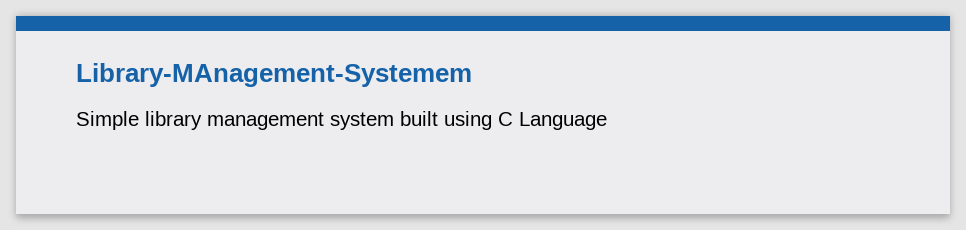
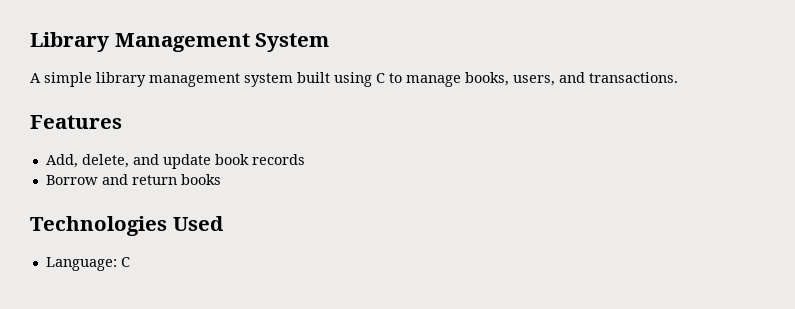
[76,63,472,87] [76,111,139,130] Library-MAnagement-Systemem // Simple -> [30,32,330,52] [30,72,92,87] Library Management System // A simple
[519,112,607,130] Language -> [389,72,678,87] [30,115,122,129] [45,154,305,169] [45,174,221,185] [30,216,224,236] [45,257,130,271] to manage books, users, and transactions. // Features // Add, delete, and update book records // Borrow and return books // Technologies Used // Language: C

